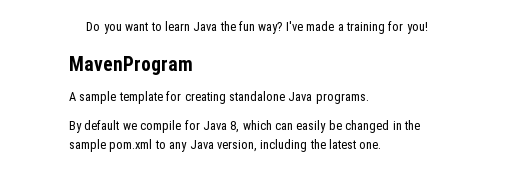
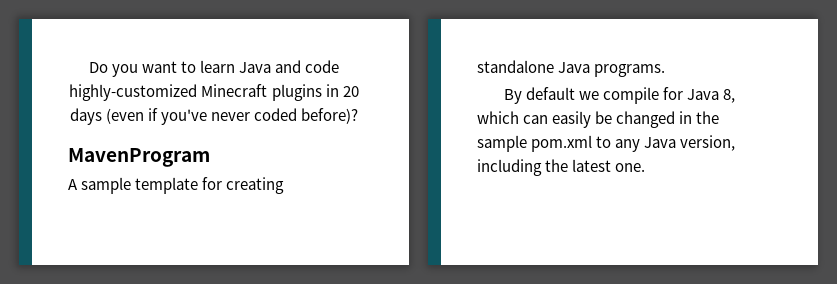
[219,21,428,34] the fun way? I've made a training for you! -> [275,60,340,73] [69,84,359,101] [69,108,359,125] and code highly-customized Minecraft plugins in 20 days (even if you've never coded before)?

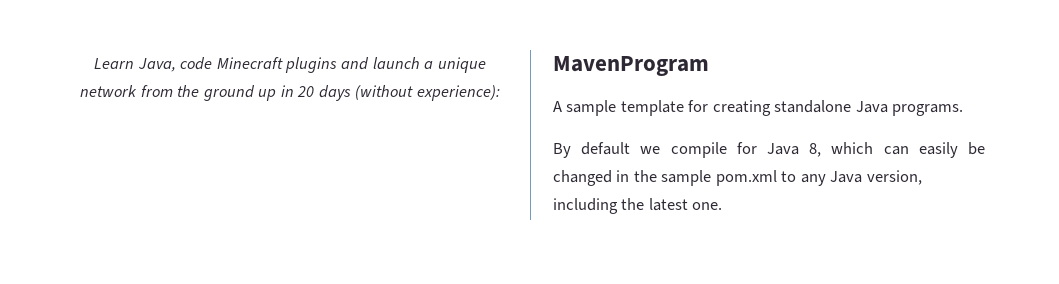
[88,60,340,77] [69,84,359,101] [69,108,359,125] Do you want to learn Java and code highly-customized Minecraft plugins in 20 days (even if you've never coded before)? -> [94,57,486,73] [80,85,500,101] Learn Java, code Minecraft plugins and launch a unique network from the ground up in 20 days (without experience):

